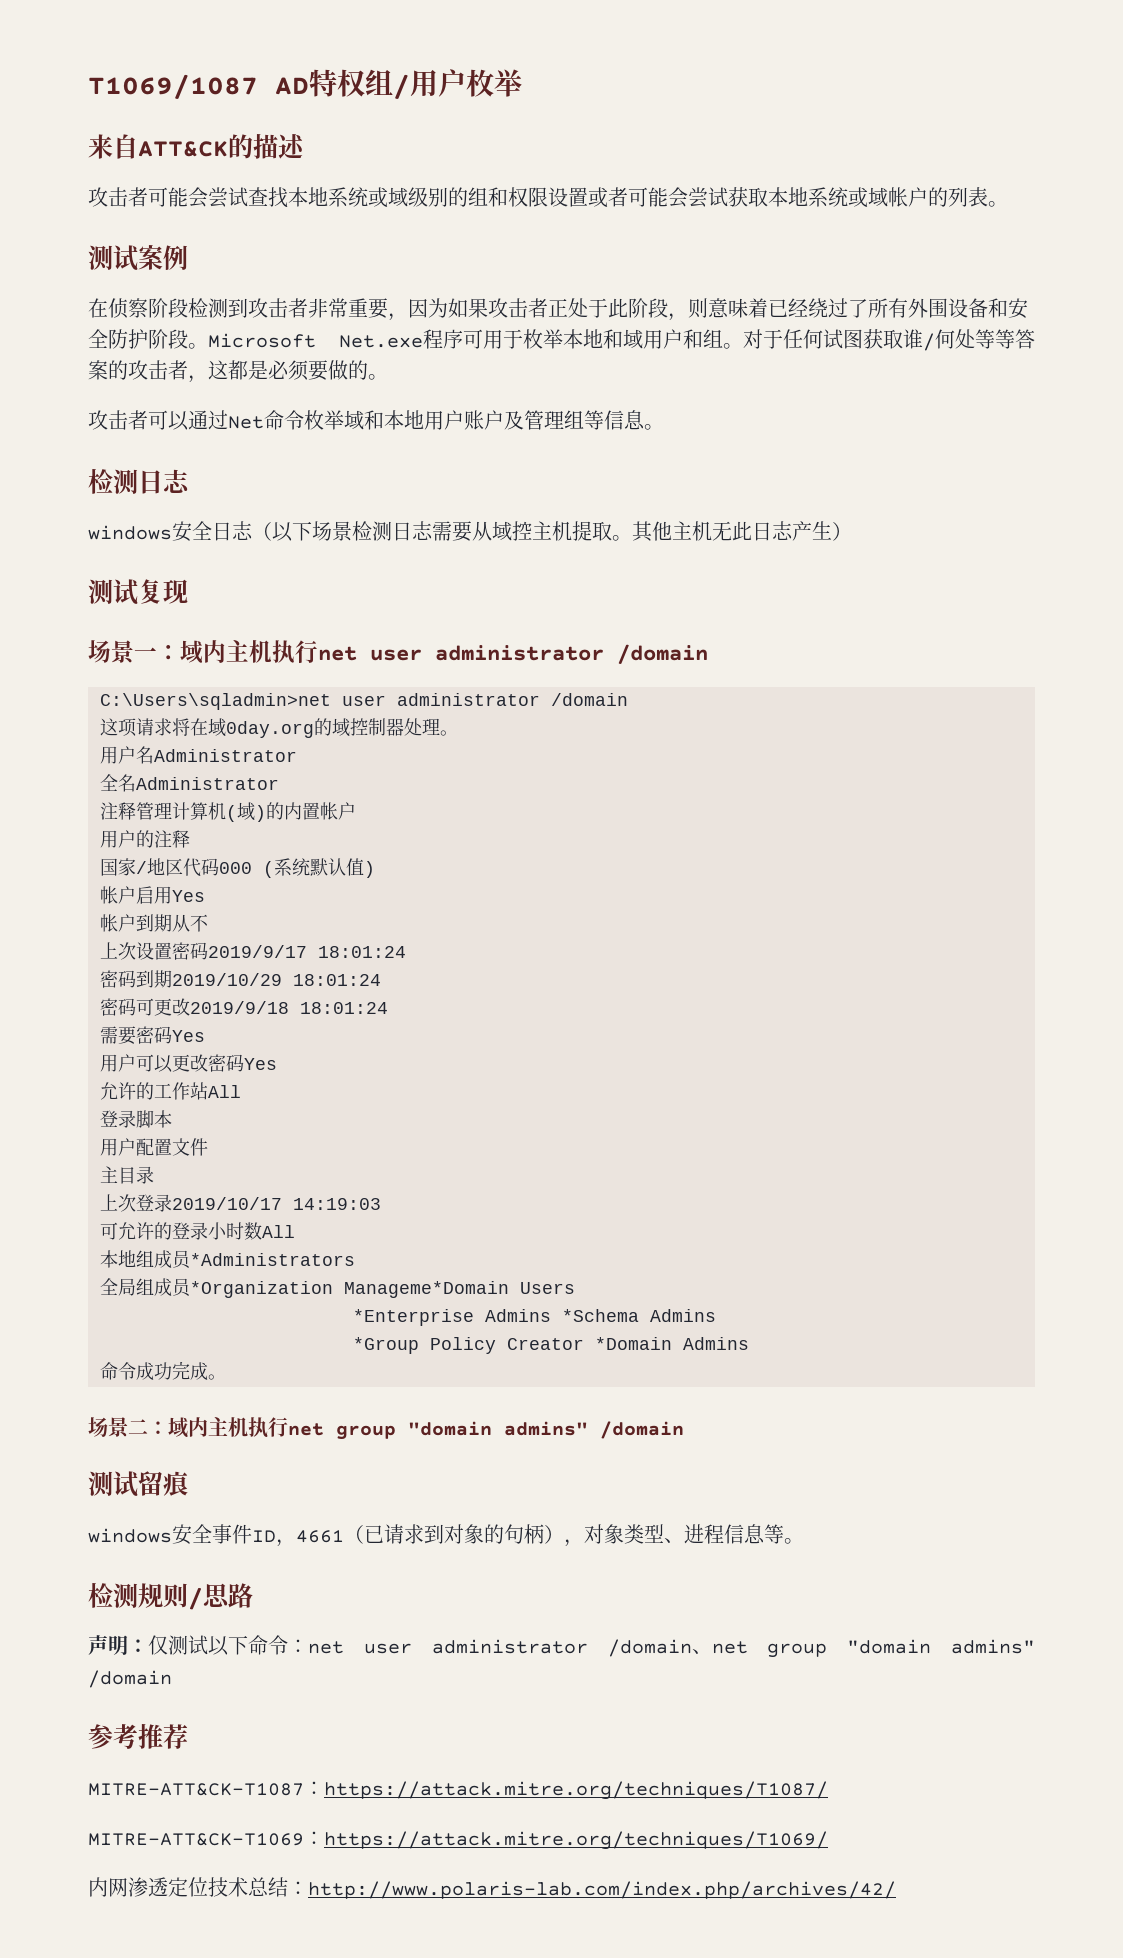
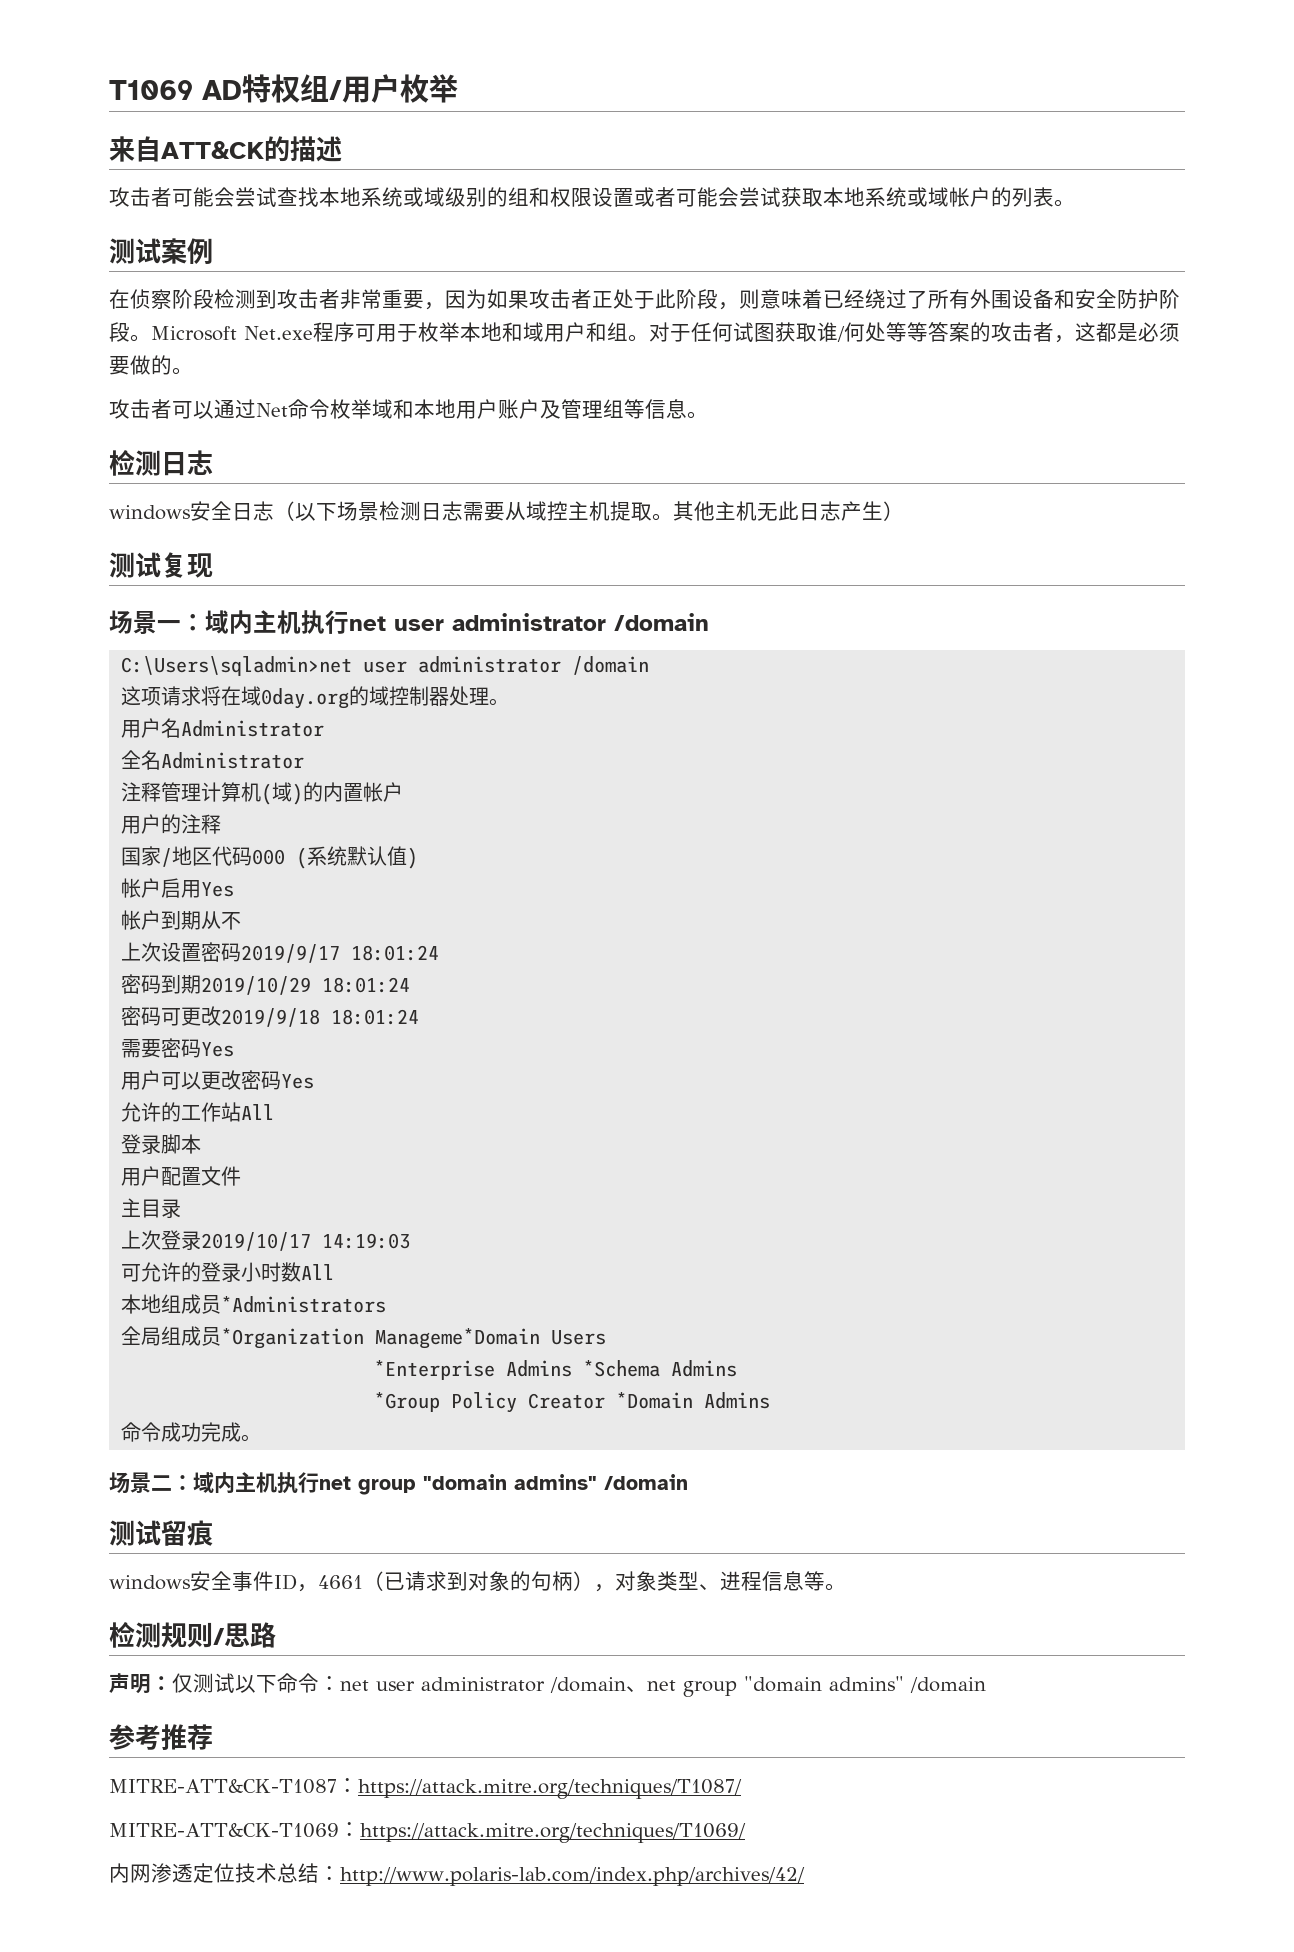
[88,74,258,99] T1069/1087 -> [109,80,193,100] T1069

